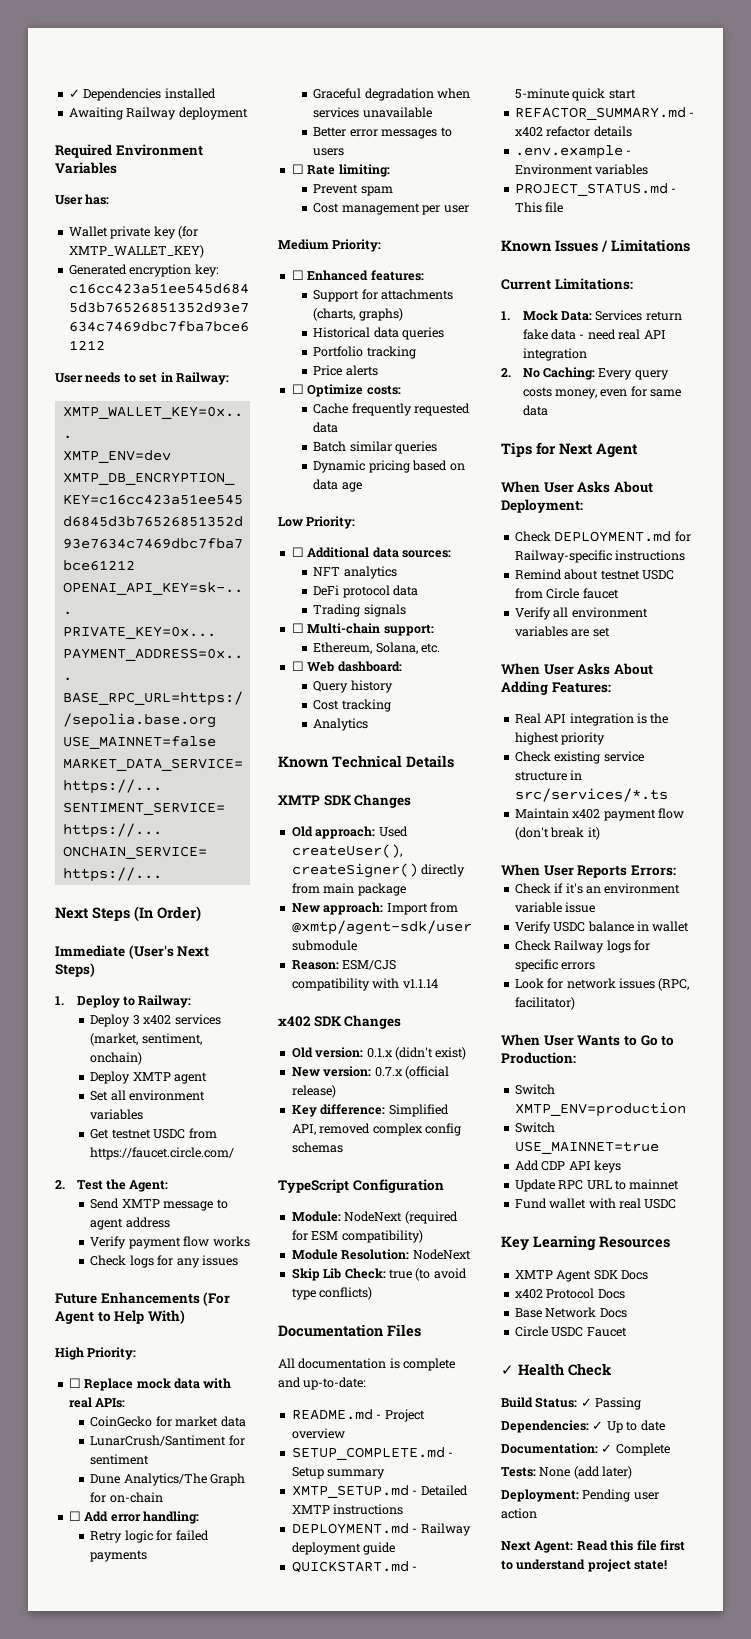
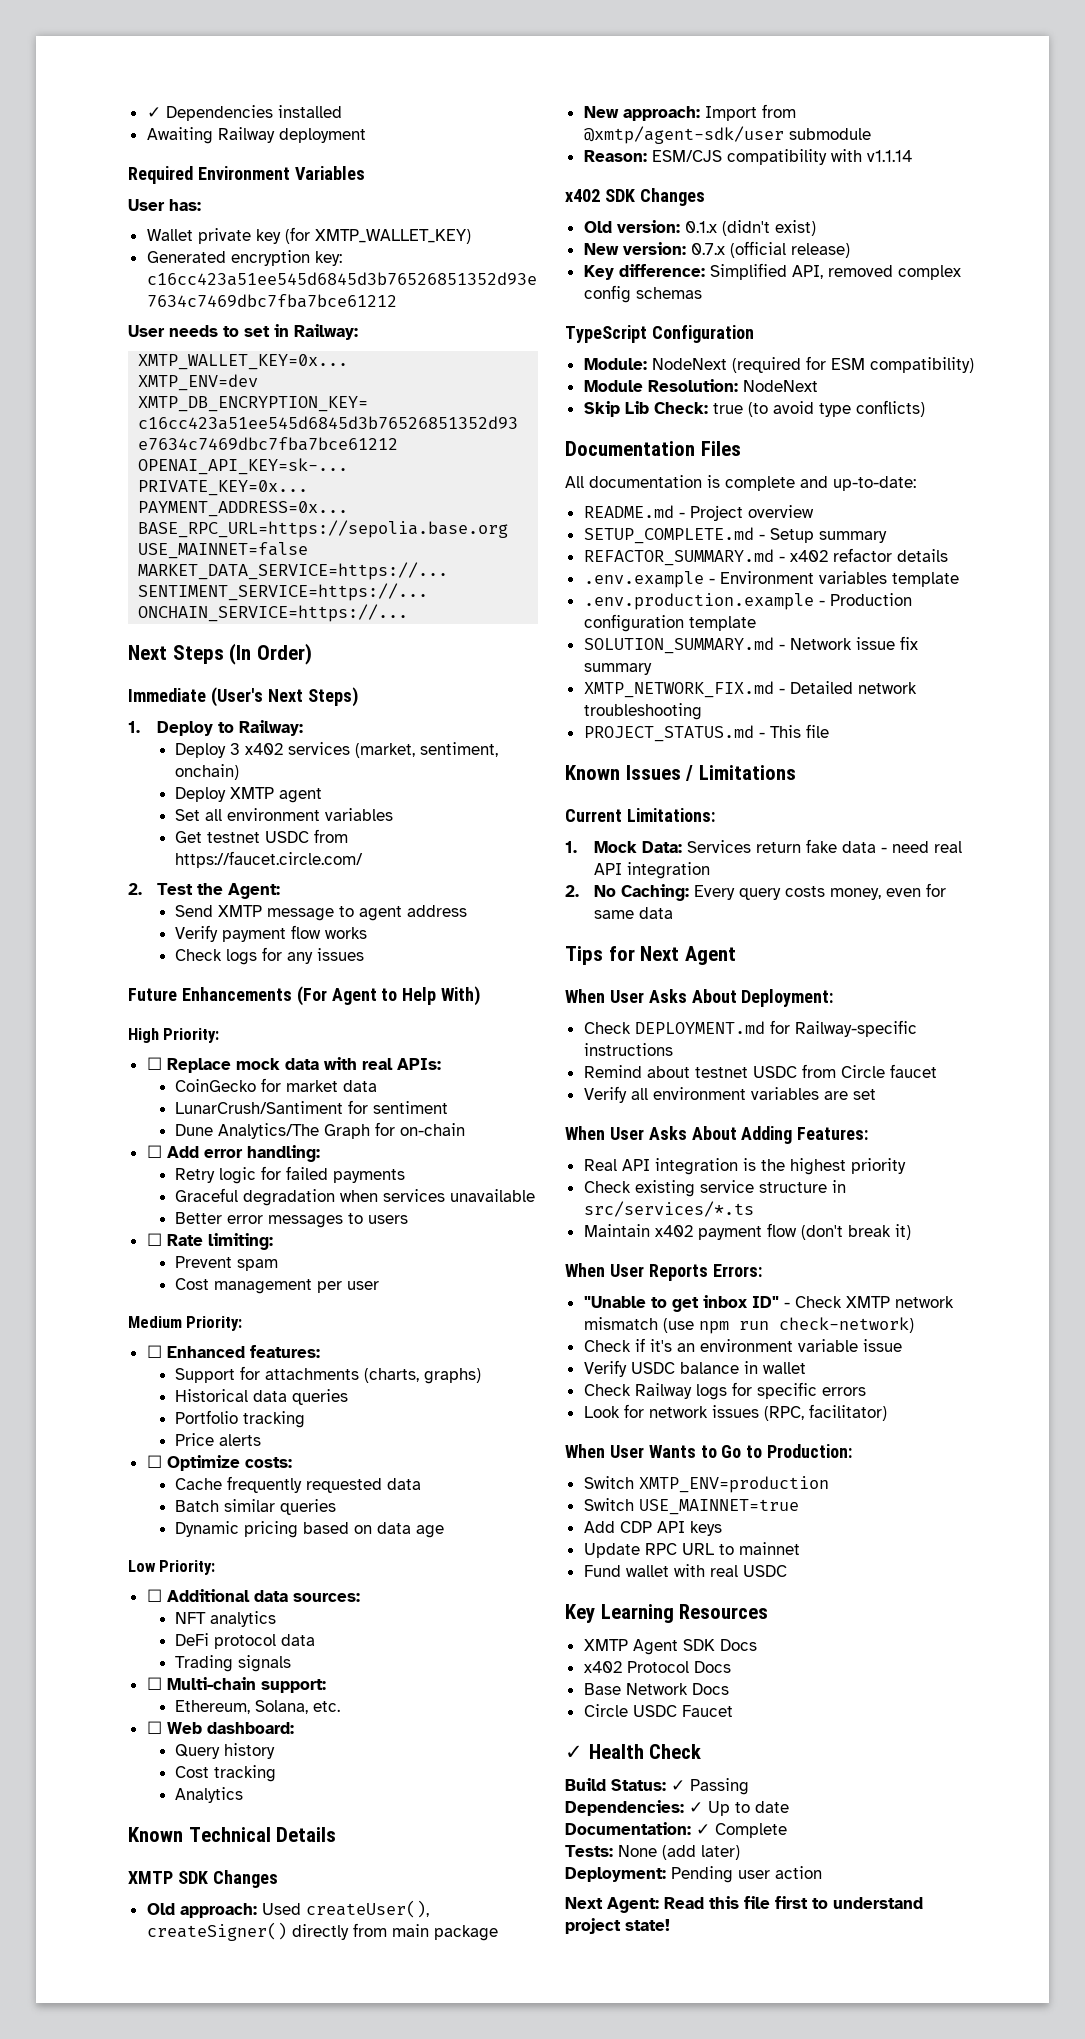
[291,1485,468,1498] [291,1504,404,1515] [291,1523,471,1536] [291,1542,396,1555] [291,1561,418,1573] [514,88,636,101] // XMTP_SETUP.md - Detailed XMTP instructions // DEPLOYMENT.md - Railway deployment guide // QUICKSTART.md - 5-minute quick start -> (887, 537) none
(649, 169) none -> [891,572,959,587] [583,593,912,610] [583,614,756,632] [583,636,918,654] [583,663,652,675] [583,681,917,698] [583,703,702,720] template // .env.production.example - Production configuration template // SOLUTION_SUMMARY.md - Network issue fix summary // XMTP_NETWORK_FIX.md - Detailed network troubleshooting
(676, 870) none -> [583,1295,954,1312] [583,1317,914,1334] // "Unable to get inbox ID" - Check XMTP network mismatch (use npm run check-network)

